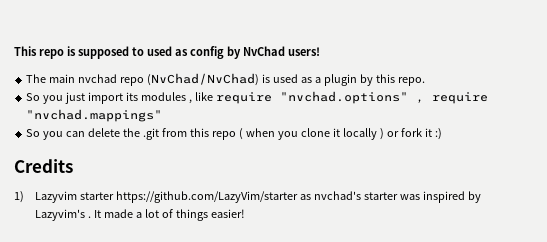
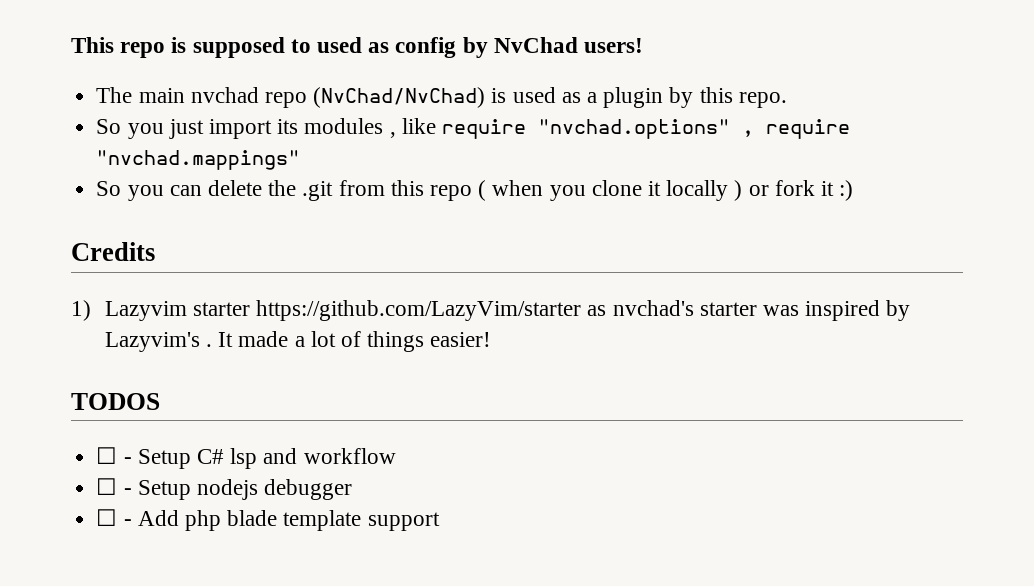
(245, 213) none -> [71,393,160,410] [96,447,396,469] [96,478,353,500] [96,509,440,531] // TODOS // ☐ - Setup C# lsp and workflow // ☐ - Setup nodejs debugger // ☐ - Add php blade template support

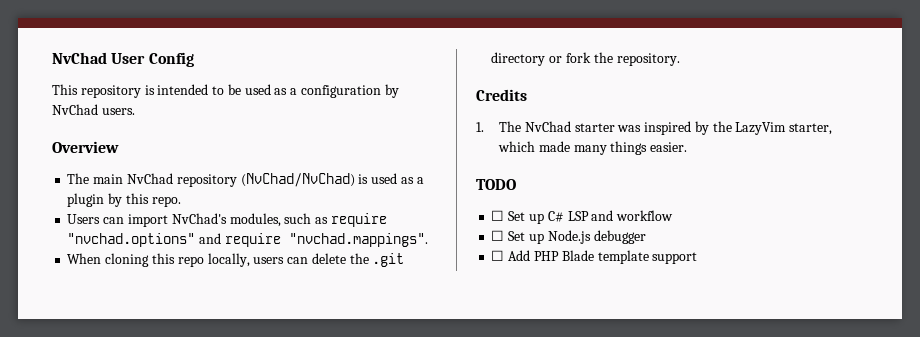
[71,37,644,58] This repo is supposed to used as config by NvChad users! -> [52,52,194,67] [52,84,399,98] [52,104,135,115] [52,141,119,153] NvChad User Config // This repository is intended to be used as a configuration by NvChad users. // Overview
[190,87,307,108] nvchad repo -> [126,173,237,187] NvChad repository
[96,118,850,139] [96,150,301,170] [96,180,854,201] [71,242,155,261] [71,300,911,321] [104,331,492,352] [71,393,160,410] [96,447,258,469] So you just import its modules , like require "nvchad.options" , require "nvchad.mappings" // So you can delete the .git from this repo ( when you clone it locally ) or fork it :) // Credits // 1) Lazyvim starter https://github.com/LazyVim/starter as nvchad's starter was inspired by Lazyvim's . It made a lot of things easier! // TODOS // ☐ - Setup C# lsp -> [67,213,387,227] [67,233,428,247] [67,253,405,267] [491,52,680,66] [476,89,527,101] [476,121,833,135] [497,141,688,155] [476,179,516,190] [491,210,589,224] Users can import NvChad's modules, such as require "nvchad.options" and require "nvchad.mappings". // When cloning this repo locally, users can delete the .git directory or fork the repository. // Credits // 1. The NvChad starter was inspired by the LazyVim starter, which made many things easier. // TODO // ☐ Set up C# LSP
[123,479,258,500] - Setup nodejs -> [508,230,591,244] Set up Node.js
[123,510,278,531] - Add php blade -> [508,250,594,261] Add PHP Blade

